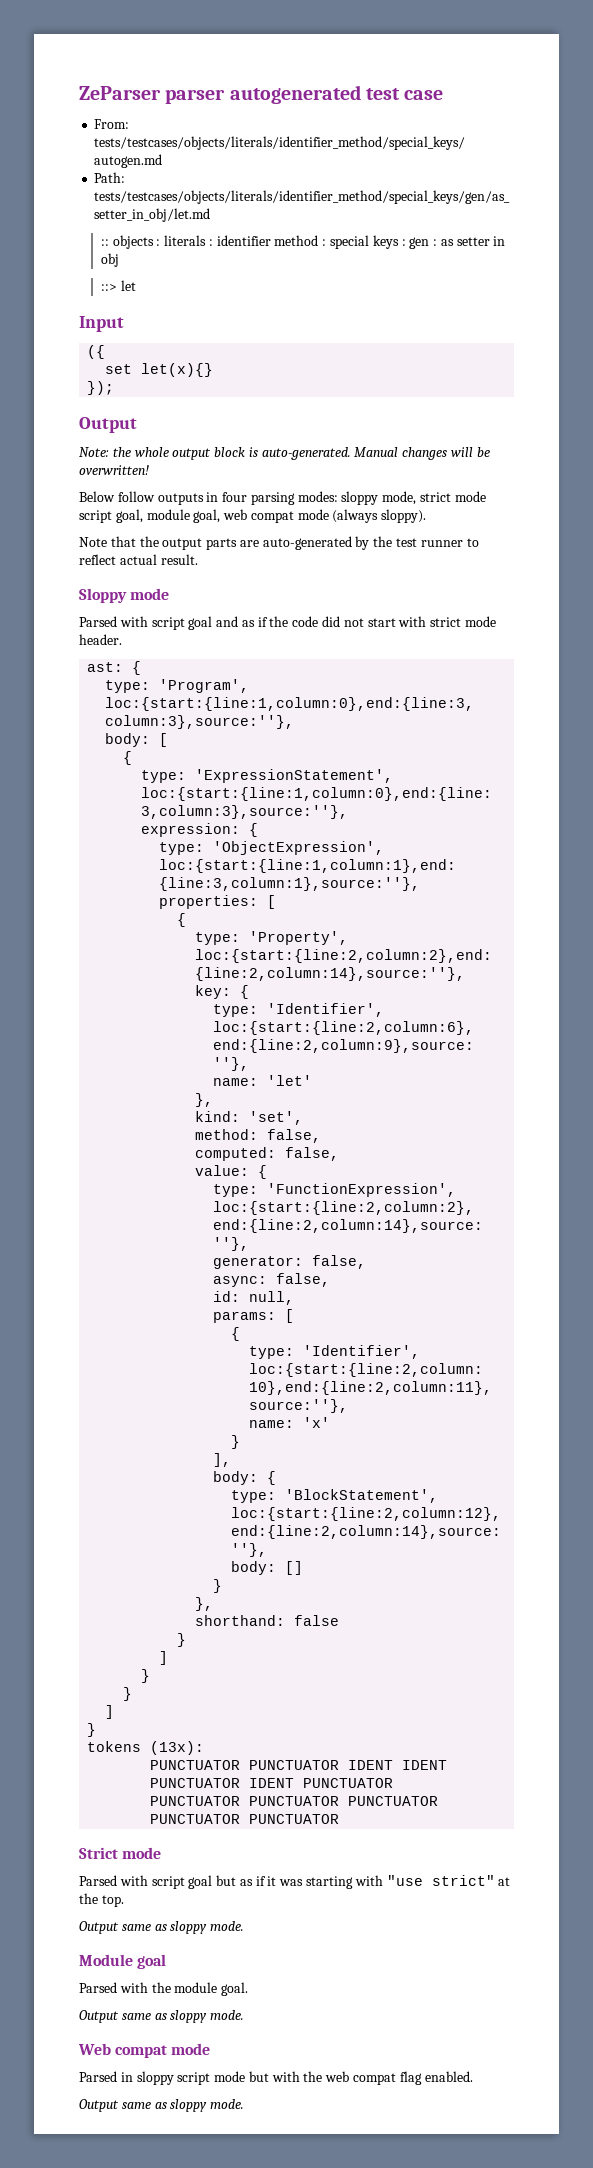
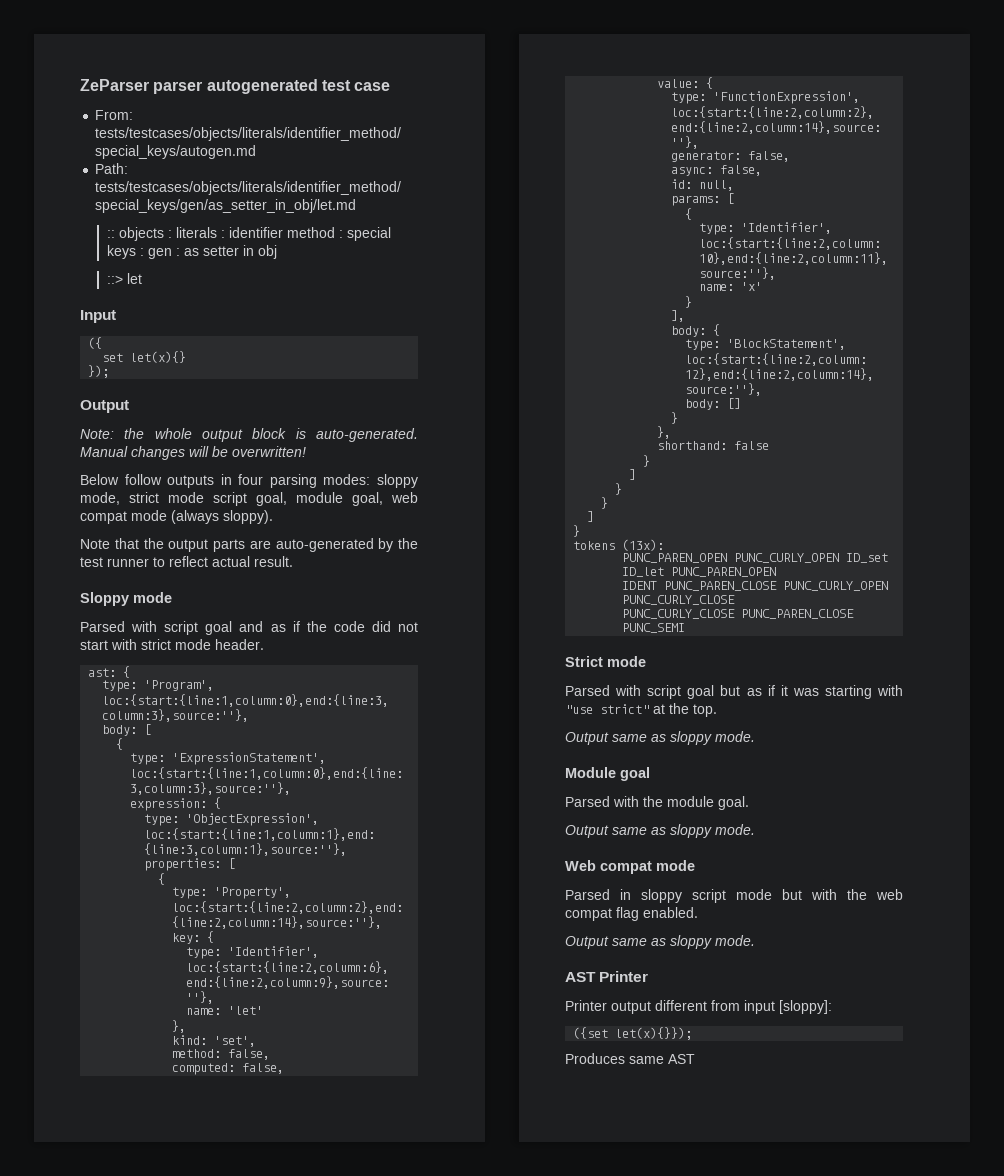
[150,1760,448,1770] [150,1778,394,1788] [150,1796,439,1806] [150,1814,340,1824] PUNCTUATOR PUNCTUATOR IDENT IDENT PUNCTUATOR IDENT PUNCTUATOR // PUNCTUATOR PUNCTUATOR PUNCTUATOR PUNCTUATOR PUNCTUATOR -> [622,553,889,563] [622,567,777,577] [622,581,889,591] [622,595,736,605] [622,609,855,619] [622,623,686,633] PUNC_PAREN_OPEN PUNC_CURLY_OPEN ID_set ID_let PUNC_PAREN_OPEN // IDENT PUNC_PAREN_CLOSE PUNC_CURLY_OPEN PUNC_CURLY_CLOSE // PUNC_CURLY_CLOSE PUNC_PAREN_CLOSE PUNC_SEMI
(245, 2104) none -> [565,971,649,982] [565,1000,832,1014] [573,1027,693,1040] [565,1053,695,1064] // AST Printer // Printer output different from input [sloppy]: // ({set let(x){}}); // Produces same AST

